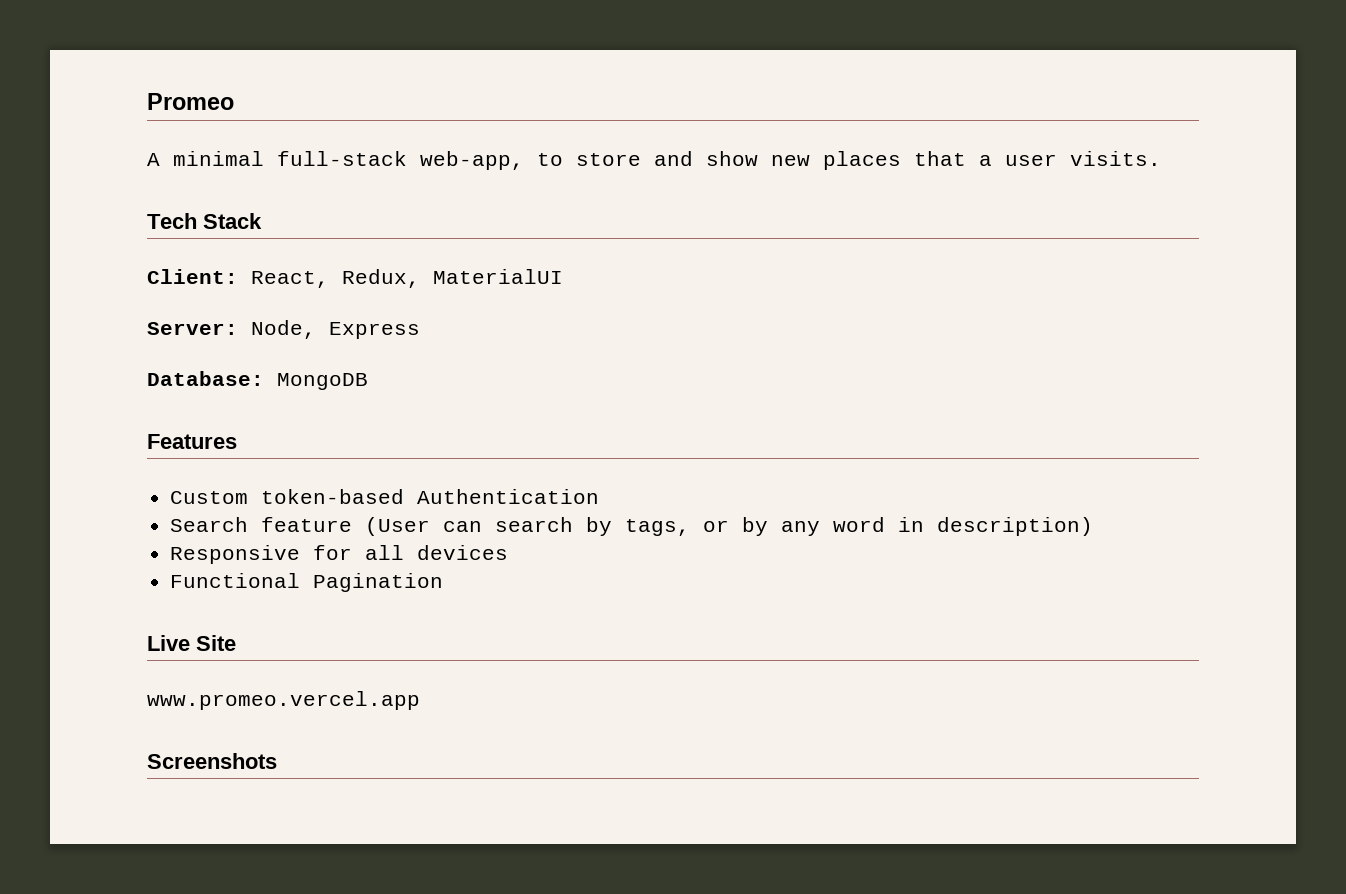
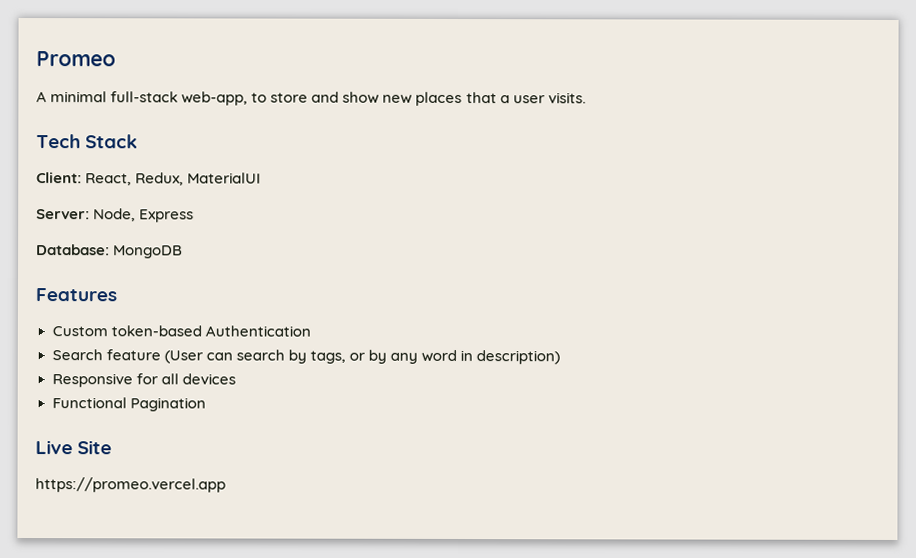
[147,691,420,710] [147,753,277,769] www.promeo.vercel.app // Screenshots -> [35,477,226,493] https://promeo.vercel.app

